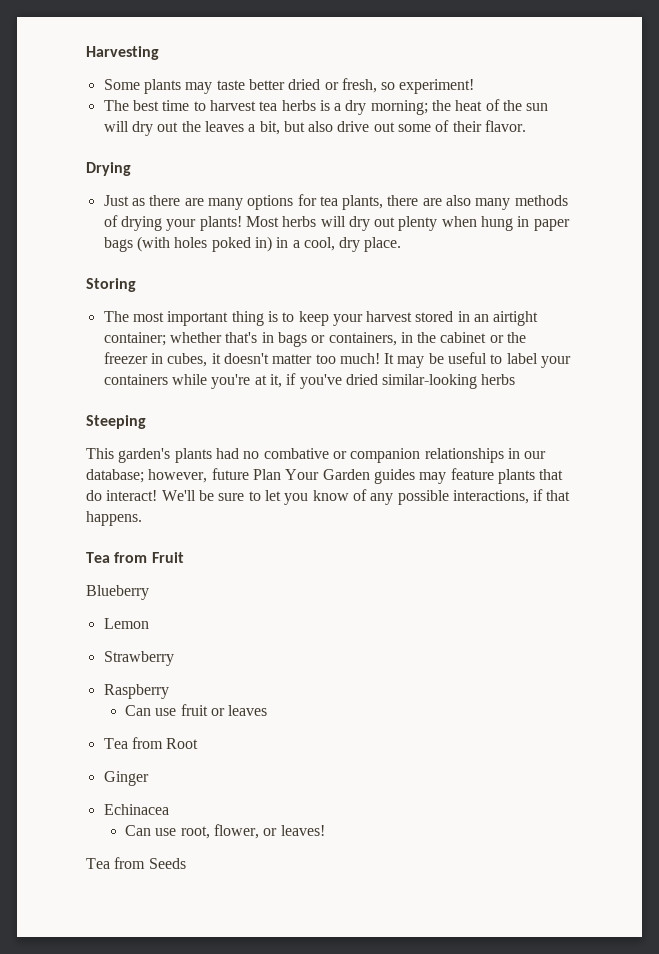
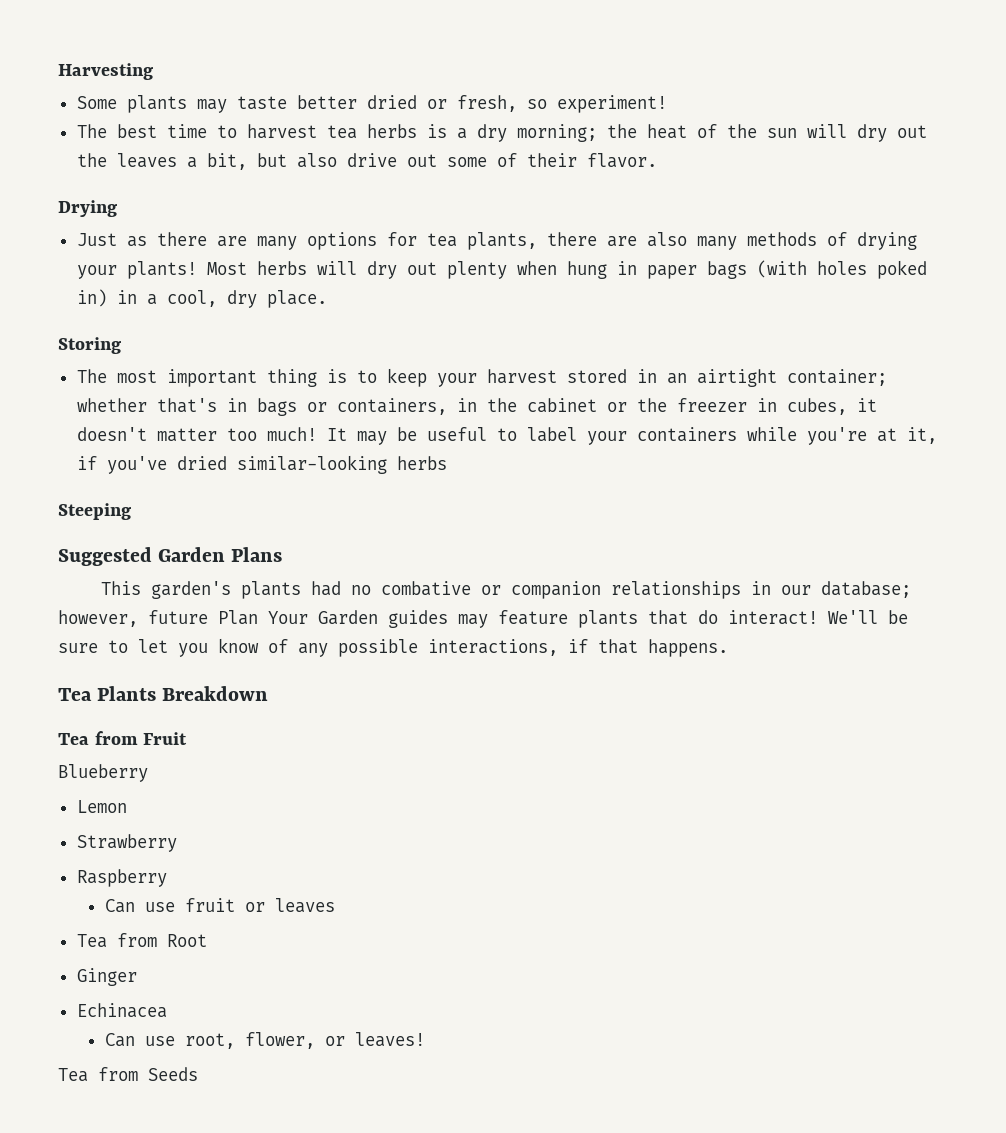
(146, 422) none -> [58,547,283,566] // Suggested Garden Plans
(142, 518) none -> [58,686,269,701] // Tea Plants Breakdown

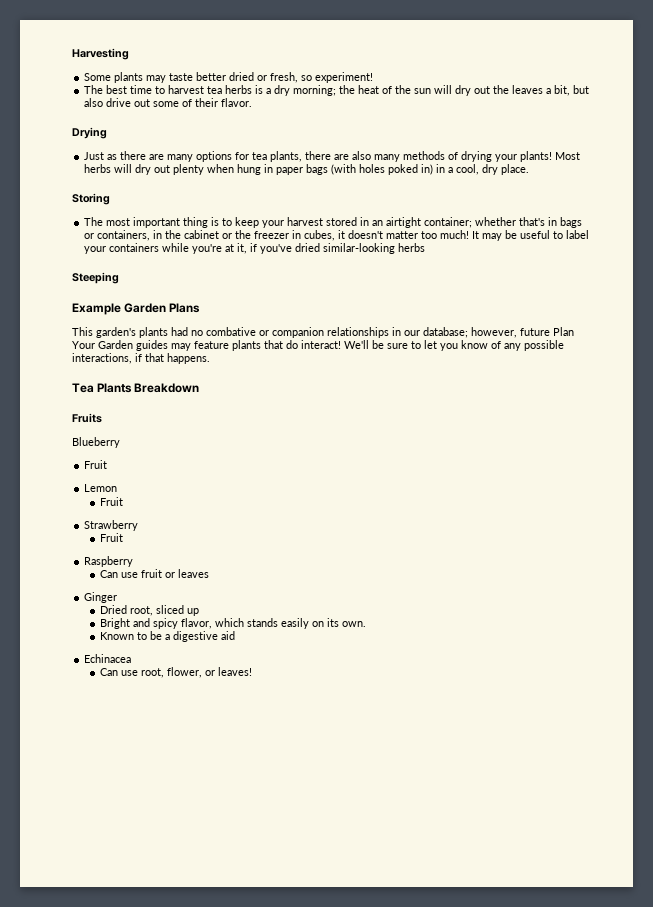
[58,547,152,566] Suggested -> [72,303,121,315] Example
[58,731,188,745] Tea from Fruit -> [72,413,102,423] Fruits
(148, 773) none -> [84,460,108,469] // Fruit
(127, 806) none -> [99,497,123,506] // Fruit
(177, 843) none -> [99,533,123,542] // Fruit
[76,933,207,948] [76,968,137,986] Tea from Root // Ginger -> [84,592,118,603] [99,605,199,616] [99,618,366,629] [99,631,235,642] Ginger // Dried root, sliced up // Bright and spicy flavor, which stands easily on its own. // Known to be a digestive aid
[58,1067,198,1082] // Tea from Seeds -> (252, 671) none

